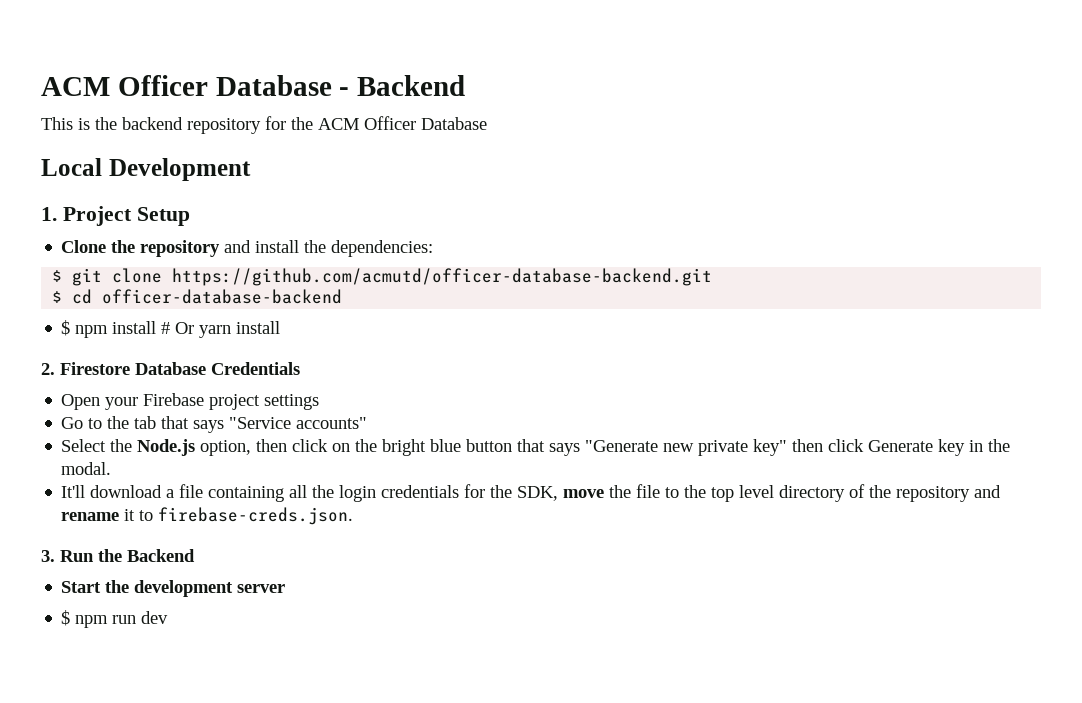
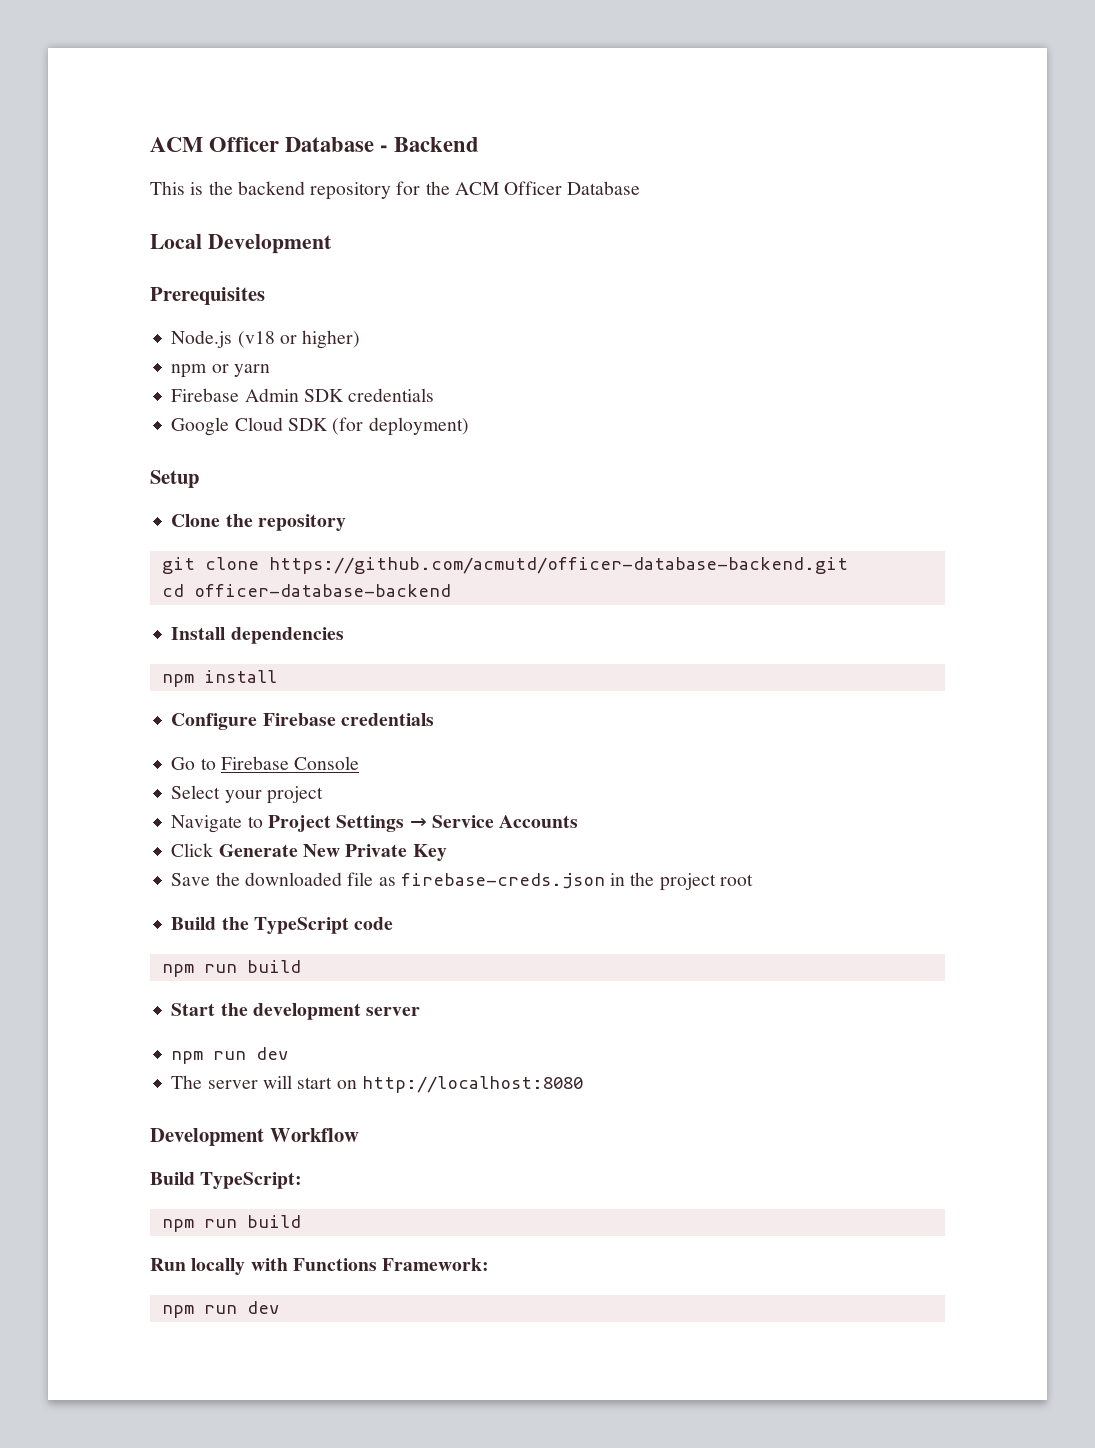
[41,206,132,226] 1. Project -> [150,287,265,305] [171,330,361,349] [171,364,270,378] [171,388,435,402] [171,417,469,436] Prerequisites // Node.js (v18 or higher) // npm or yarn // Firebase Admin SDK credentials // Google Cloud SDK (for deployment) //
[224,240,434,257] [52,270,63,282] and install the dependencies: // $ -> (346, 522) //
[52,291,63,303] $ -> (848, 565) none
[61,320,71,336] $ -> [171,627,344,644] Install dependencies //
[161,321,281,338] [41,362,300,375] [61,393,320,410] [61,416,368,433] [61,439,1011,456] [61,462,112,475] [61,484,1002,502] [61,507,354,525] [41,549,195,562] # Or yarn install // 2. Firestore Database Credentials // Open your Firebase project settings // Go to the tab that says "Service accounts" // Select the Node.js option, then click on the bright blue button that says "Generate new private key" then click Generate key in the modal. // It'll download a file containing all the login credentials for the SDK, move the file to the top level directory of the repository and rename it to firebase-creds.json. // 3. Run the Backend -> [171,713,434,730] [171,756,360,770] [171,785,323,804] [171,815,579,833] [171,843,447,861] [171,872,753,891] [171,917,394,934] [161,960,301,977] // Configure Firebase credentials // Go to Firebase Console // Select your project // Navigate to Project Settings → Service Accounts // Click Generate New Private Key // Save the downloaded file as firebase-creds.json in the project root // Build the TypeScript code // npm run build
[61,610,169,628] $ npm run dev -> [171,1047,289,1064] [171,1075,583,1093] [150,1128,359,1146] [150,1172,303,1189] [161,1215,301,1232] [150,1258,490,1275] [161,1301,279,1318] npm run dev // The server will start on http://localhost:8080 // Development Workflow // Build TypeScript: // npm run build // Run locally with Functions Framework: // npm run dev

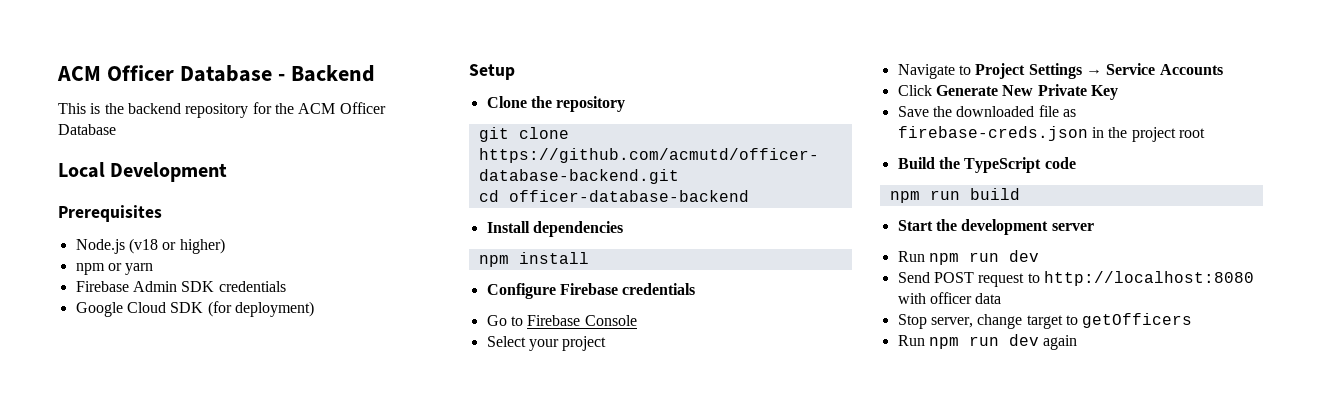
(421, 1011) none -> [897,251,925,262] Run
[171,1075,583,1093] [150,1128,359,1146] [150,1172,303,1189] [161,1215,301,1232] [150,1258,490,1275] [161,1301,279,1318] The server will start on http://localhost:8080 // Development Workflow // Build TypeScript: // npm run build // Run locally with Functions Framework: // npm run dev -> [897,271,1254,287] [897,292,1002,304] [897,313,1193,329] [897,334,1078,350] Send POST request to http://localhost:8080 with officer data // Stop server, change target to getOfficers // Run npm run dev again

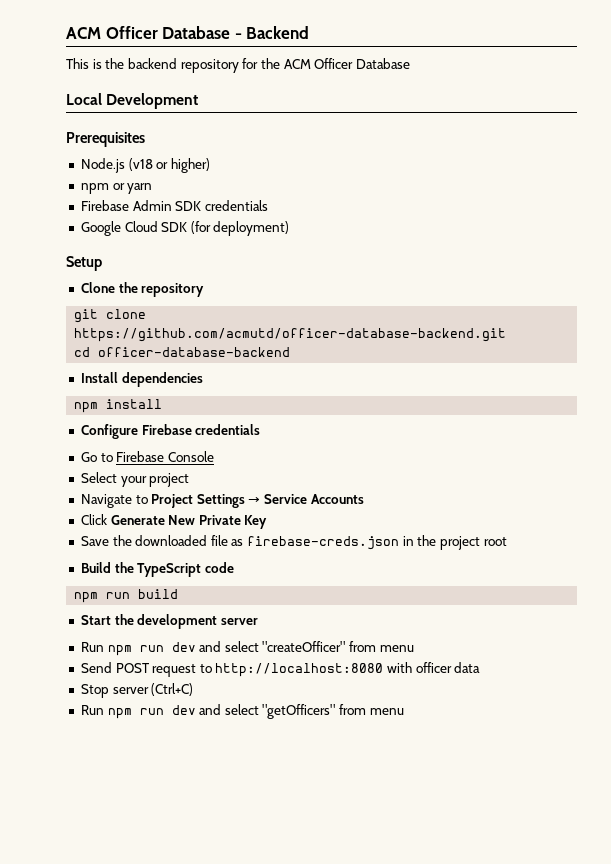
(1039, 256) none -> [199,641,414,652] and select "createOfficer" from menu
[930,313,1193,329] [897,334,1078,350] server, change target to getOfficers // Run npm run dev again -> [112,683,194,696] [80,704,404,719] server (Ctrl+C) // Run npm run dev and select "getOfficers" from menu

